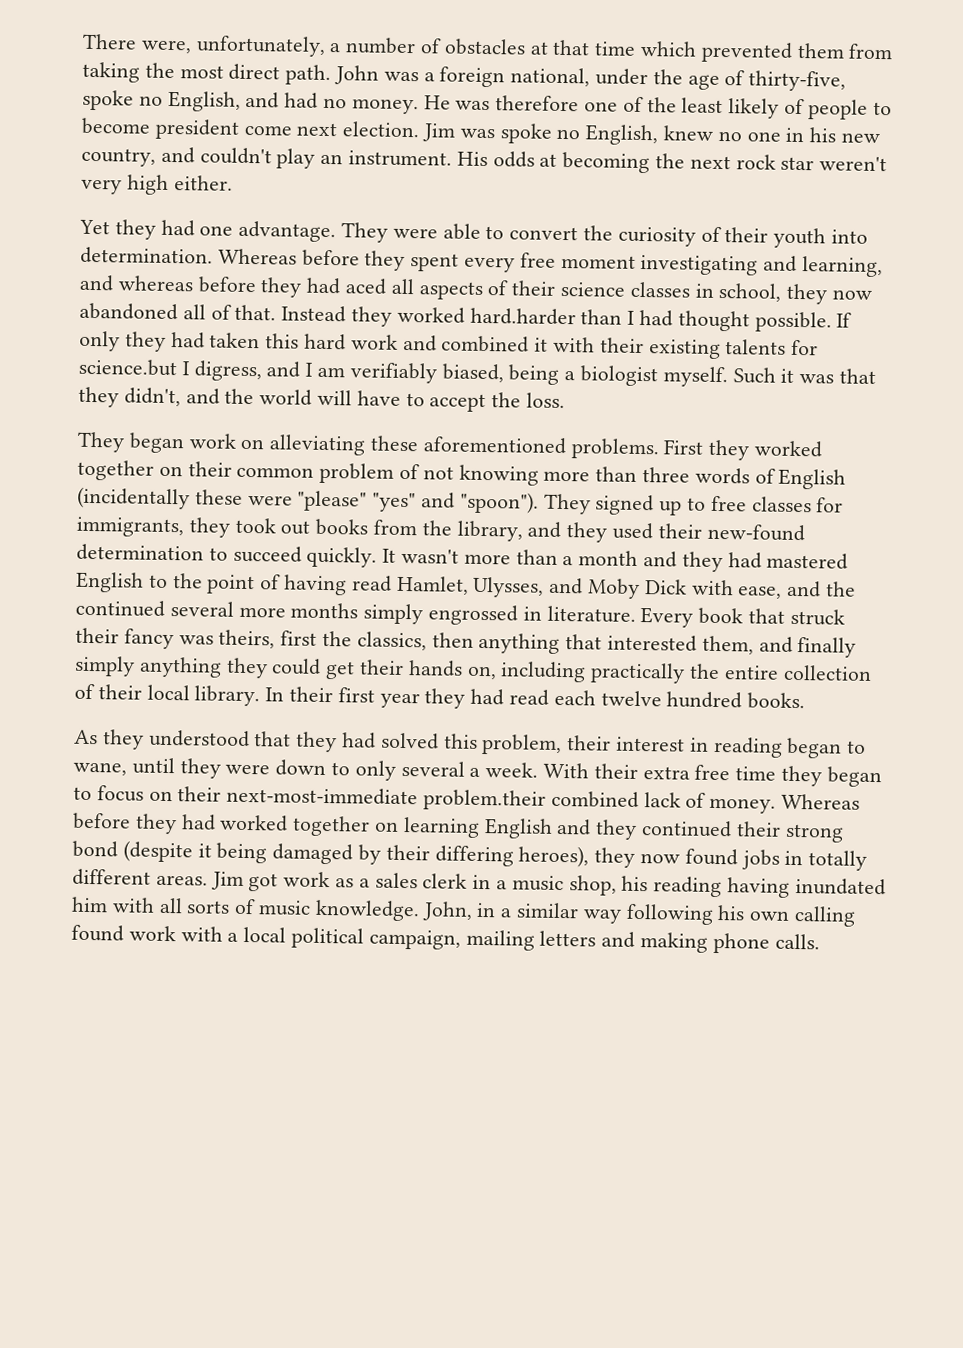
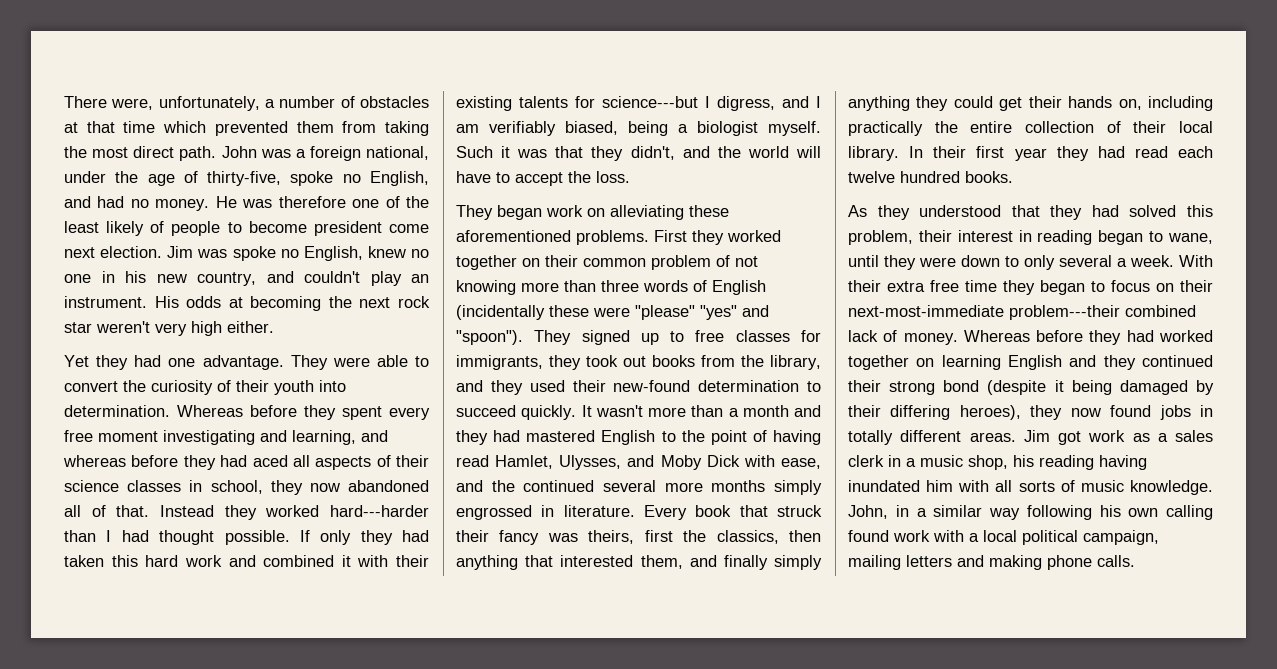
[469,307,576,326] hard.harder -> [330,505,429,517] hard---harder
[78,358,177,377] science.but -> [602,96,698,108] science---but
[423,789,547,811] problem.their -> [1009,305,1120,320] problem---their

